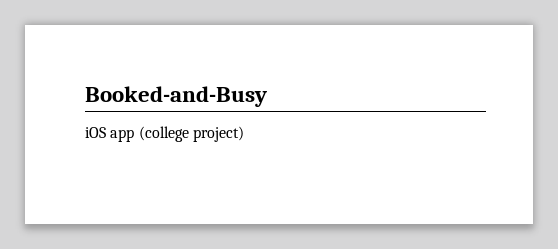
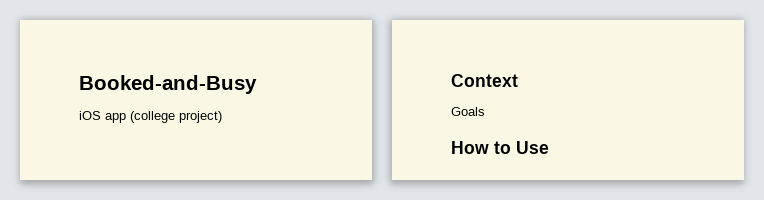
(244, 134) none -> [451,74,518,87] [451,107,485,116] [451,141,549,154] // Context // Goals // How to Use

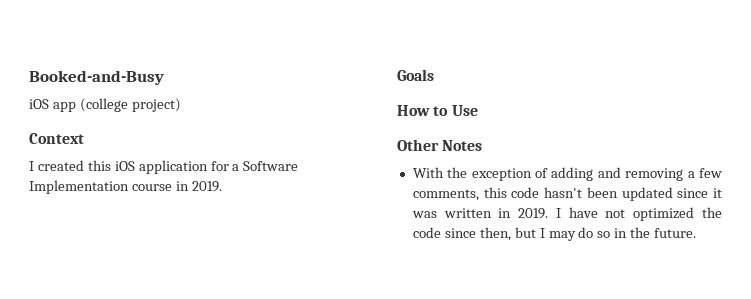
[451,107,485,116] [451,141,549,154] Goals // How to Use -> [29,160,299,174] [29,180,222,194] [397,69,434,81] [397,105,478,116] [397,139,483,151] [412,167,722,181] [412,187,723,201] [411,207,722,221] [412,227,697,241] I created this iOS application for a Software Implementation course in 2019. // Goals // How to Use // Other Notes // With the exception of adding and removing a few comments, this code hasn't been updated since it was written in 2019. I have not optimized the code since then, but I may do so in the future.

